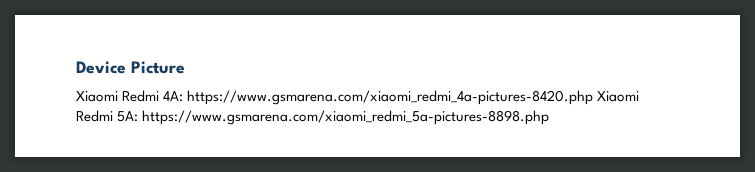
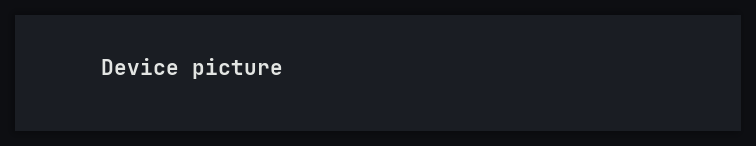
[131,61,185,74] [76,90,640,105] [76,110,550,125] Picture // Xiaomi Redmi 4A: https://www.gsmarena.com/xiaomi_redmi_4a-pictures-8420.php Xiaomi Redmi 5A: https://www.gsmarena.com/xiaomi_redmi_5a-pictures-8898.php -> [192,58,283,79] picture

